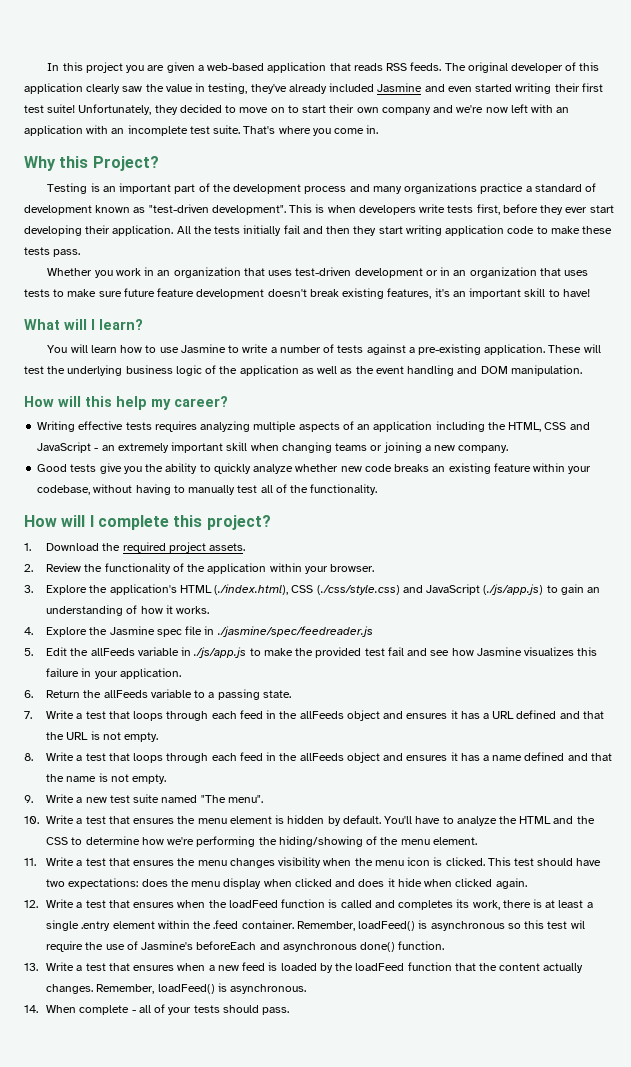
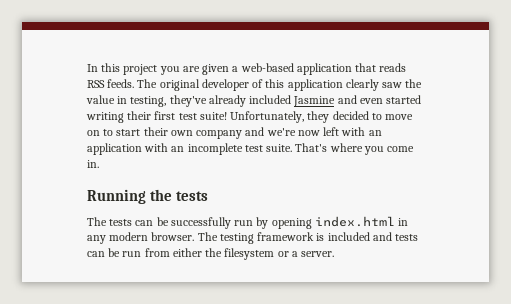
[24,156,159,171] [47,183,596,194] [24,204,614,215] [24,225,613,236] [24,247,81,257] [47,267,588,278] [24,288,590,299] [24,319,143,330] [47,344,601,355] [24,365,582,376] [24,396,228,410] [37,421,590,432] [37,442,509,453] [37,463,592,474] [37,484,378,495] [24,515,271,530] [24,542,246,553] [24,563,375,574] [24,584,601,595] [46,605,210,616] [24,626,373,637] [24,647,598,658] [46,668,181,679] [24,689,291,700] [24,710,604,721] [46,731,159,742] [24,752,612,763] [46,773,167,784] [24,794,263,803] [24,815,595,826] [46,836,477,847] [24,857,602,868] [46,878,527,889] [24,899,593,910] [46,920,585,931] [46,941,445,952] [24,962,584,973] [46,983,307,994] [24,1004,290,1015] Why this Project? // Testing is an important part of the development process and many organizations practice a standard of development known as "test-driven development". This is when developers write tests first, before they ever start developing their application. All the tests initially fail and then they start writing application code to make these tests pass. // Whether you work in an organization that uses test-driven development or in an organization that uses tests to make sure future feature development doesn't break existing features, it's an important skill to have! // What will I learn? // You will learn how to use Jasmine to write a number of tests against a pre-existing application. These will test the underlying business logic of the application as well as the event handling and DOM manipulation. // How will this help my career? // Writing effective tests requires analyzing multiple aspects of an application including the HTML, CSS and JavaScript - an extremely important skill when changing teams or joining a new company. // Good tests give you the ability to quickly analyze whether new code breaks an existing feature within your codebase, without having to manually test all of the functionality. // How will I complete this project? // 1. Download the required project assets. // 2. Review the functionality of the application within your browser. // 3. Explore the application's HTML (./index.html), CSS (./css/style.css) and JavaScript (./js/app.js) to gain an understanding of how it works. // 4. Explore the Jasmine spec file in ./jasmine/spec/feedreader.js // 5. Edit the allFeeds variable in ./js/app.js to make the provided test fail and see how Jasmine visualizes this failure in your application. // 6. Return the allFeeds variable to a passing state. // 7. Write a test that loops through each feed in the allFeeds object and ensures it has a URL defined and that the URL is not empty. // 8. Write a test that loops through each feed in the allFeeds object and ensures it has a name defined and that the name is not empty. // 9. Write a new test suite named "The menu". // 10. Write a test that ensures the menu element is hidden by default. You'll have to analyze the HTML and the CSS to determine how we're performing the hiding/showing of the menu element. // 11. Write a test that ensures the menu changes visibility when the menu icon is clicked. This test should have two expectations: does the menu display when clicked and does it hide when clicked again. // 12. Write a test that ensures when the loadFeed function is called and completes its work, there is at least a single .entry element within the .feed container. Remember, loadFeed() is asynchronous so this test wil require the use of Jasmine's beforeEach and asynchronous done() function. // 13. Write a test that ensures when a new feed is loaded by the loadFeed function that the content actually changes. Remember, loadFeed() is asynchronous. // 14. When complete - all of your tests should pass. -> [87,189,209,204] [87,216,409,229] [87,232,419,244] [87,248,335,260] Running the tests // The tests can be successfully run by opening index.html in any modern browser. The testing framework is included and tests can be run from either the filesystem or a server.

